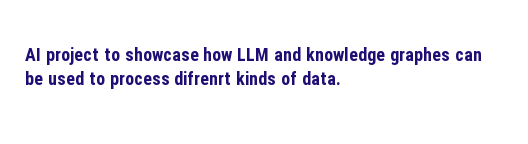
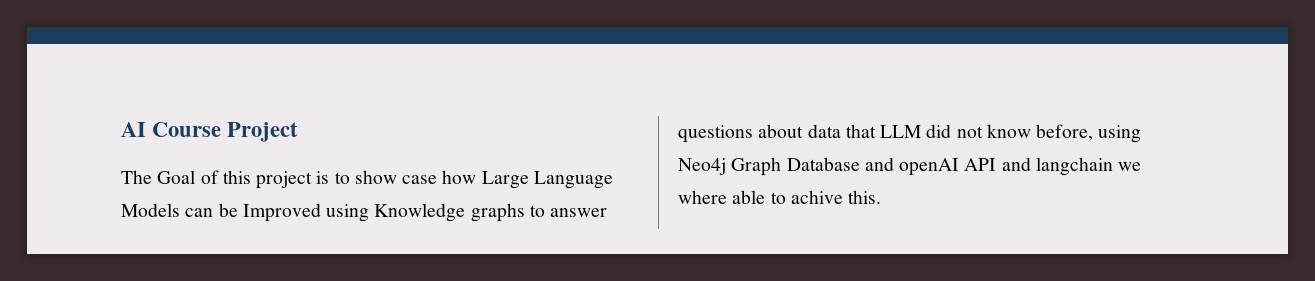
[45,47,482,65] [25,71,342,89] project to showcase how LLM and knowledge graphes can be used to process difrenrt kinds of data. -> [152,122,299,142] [121,170,613,189] [121,203,608,222] [678,124,1142,143] [678,157,1142,176] [678,190,882,204] Course Project // The Goal of this project is to show case how Large Language Models can be Improved using Knowledge graphs to answer questions about data that LLM did not know before, using Neo4j Graph Database and openAI API and langchain we where able to achive this.

